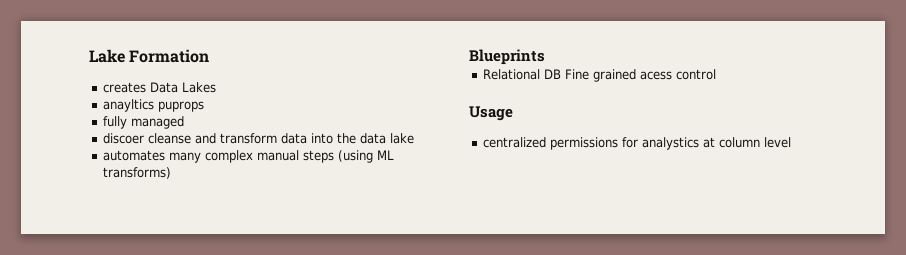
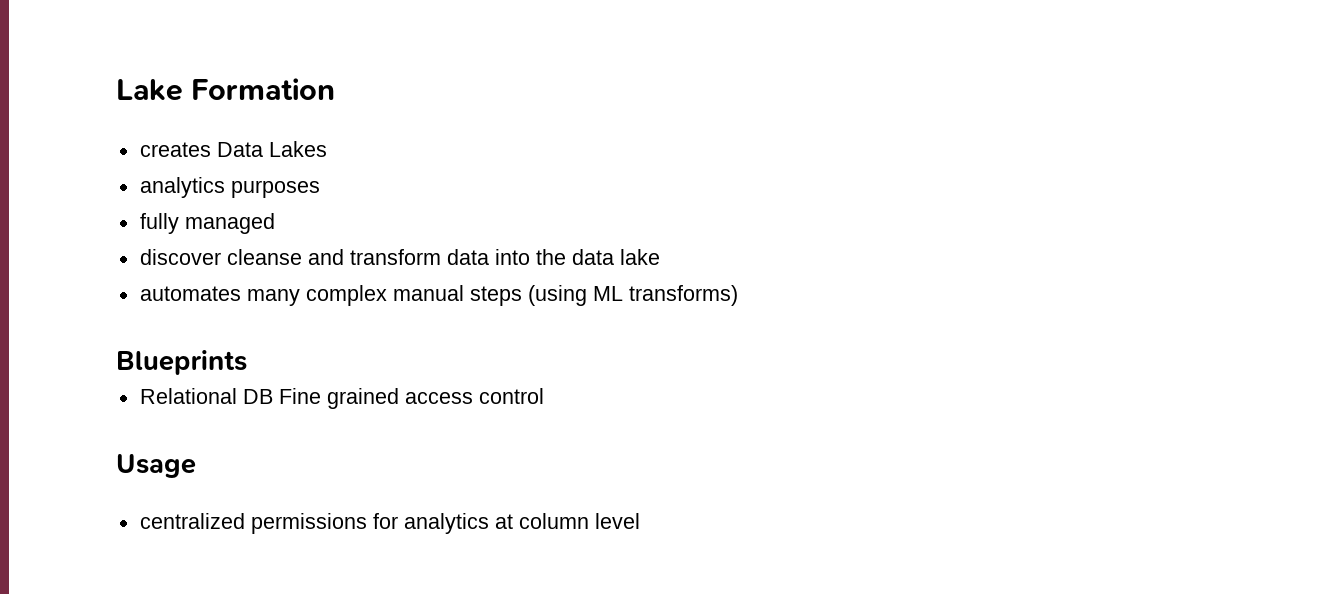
[102,99,204,112] anayltics puprops -> [139,177,320,198] analytics purposes
[102,133,144,144] discoer -> [139,249,221,265] discover
[639,71,672,80] acess -> [404,392,473,404] access
[641,137,699,150] analystics -> [403,513,489,534] analytics

